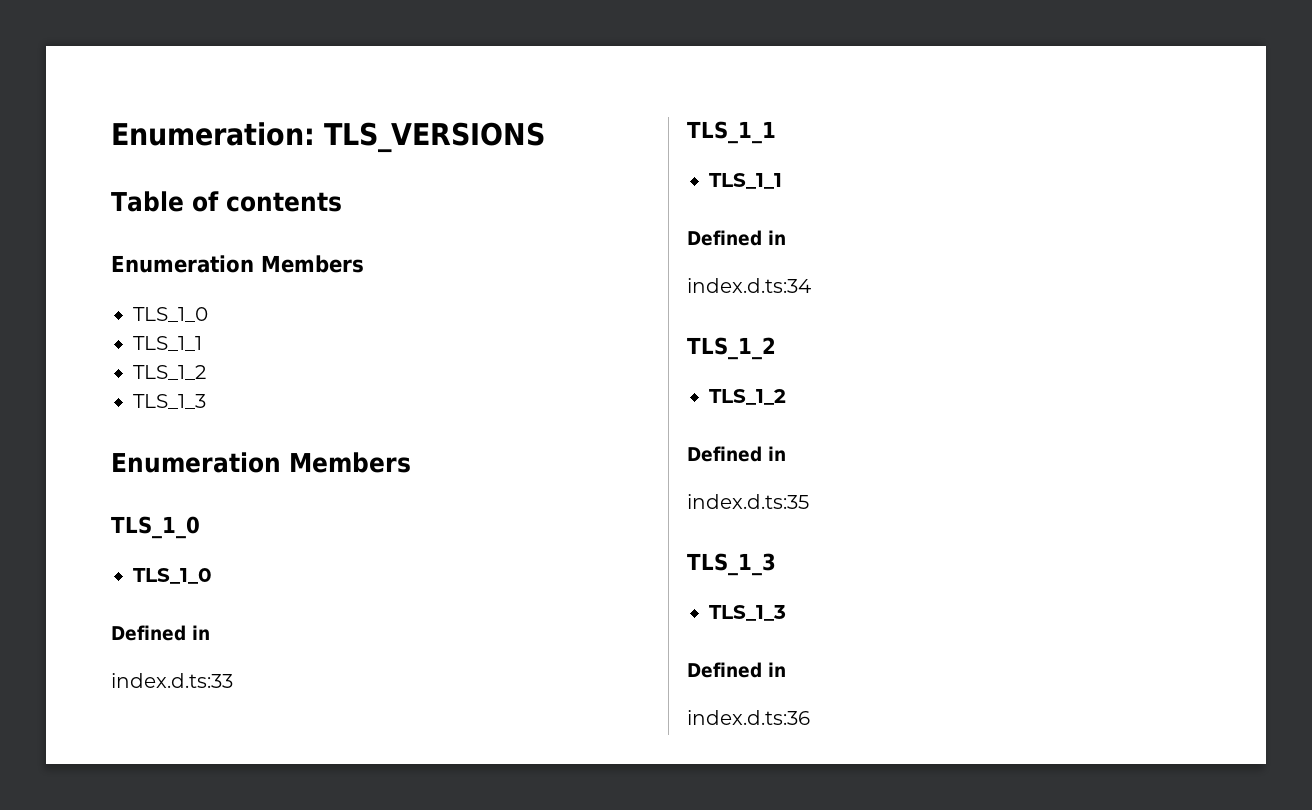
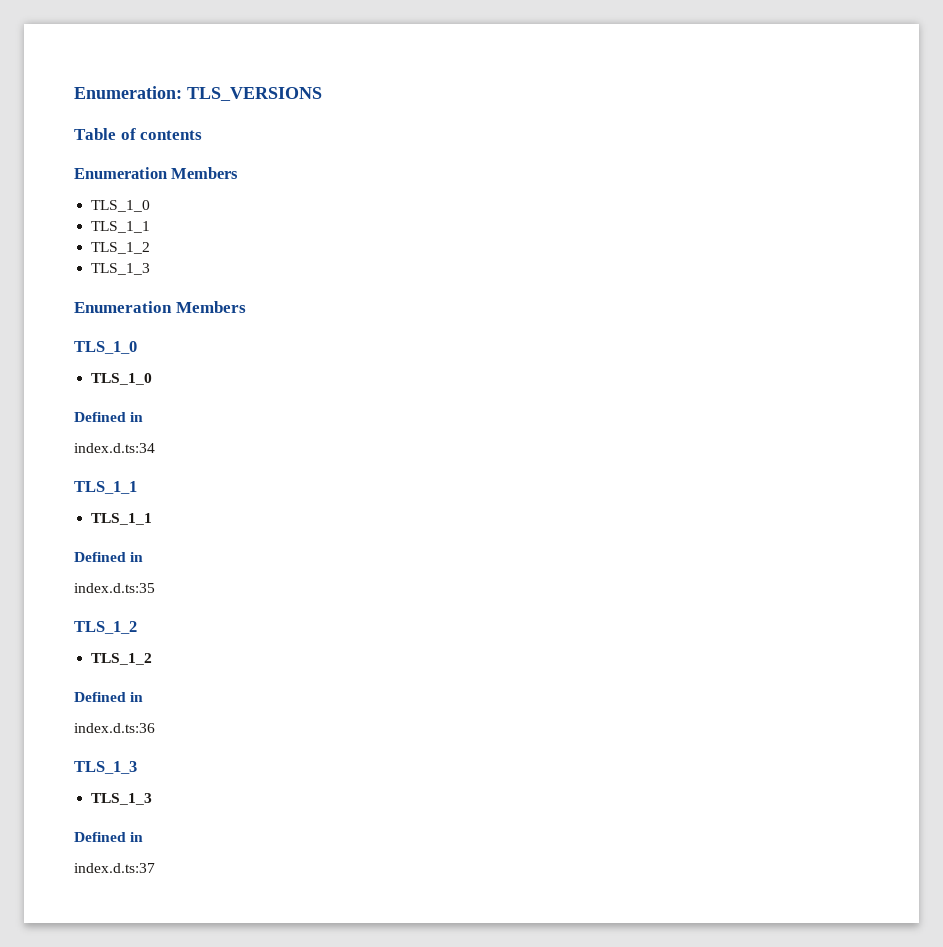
[111,673,233,688] index.d.ts:33 -> [74,443,155,453] index.d.ts:34
[687,278,811,293] index.d.ts:34 -> [74,583,155,593] index.d.ts:35
[687,494,809,509] index.d.ts:35 -> [74,723,155,733] index.d.ts:36
[687,710,810,725] index.d.ts:36 -> [74,863,155,873] index.d.ts:37

